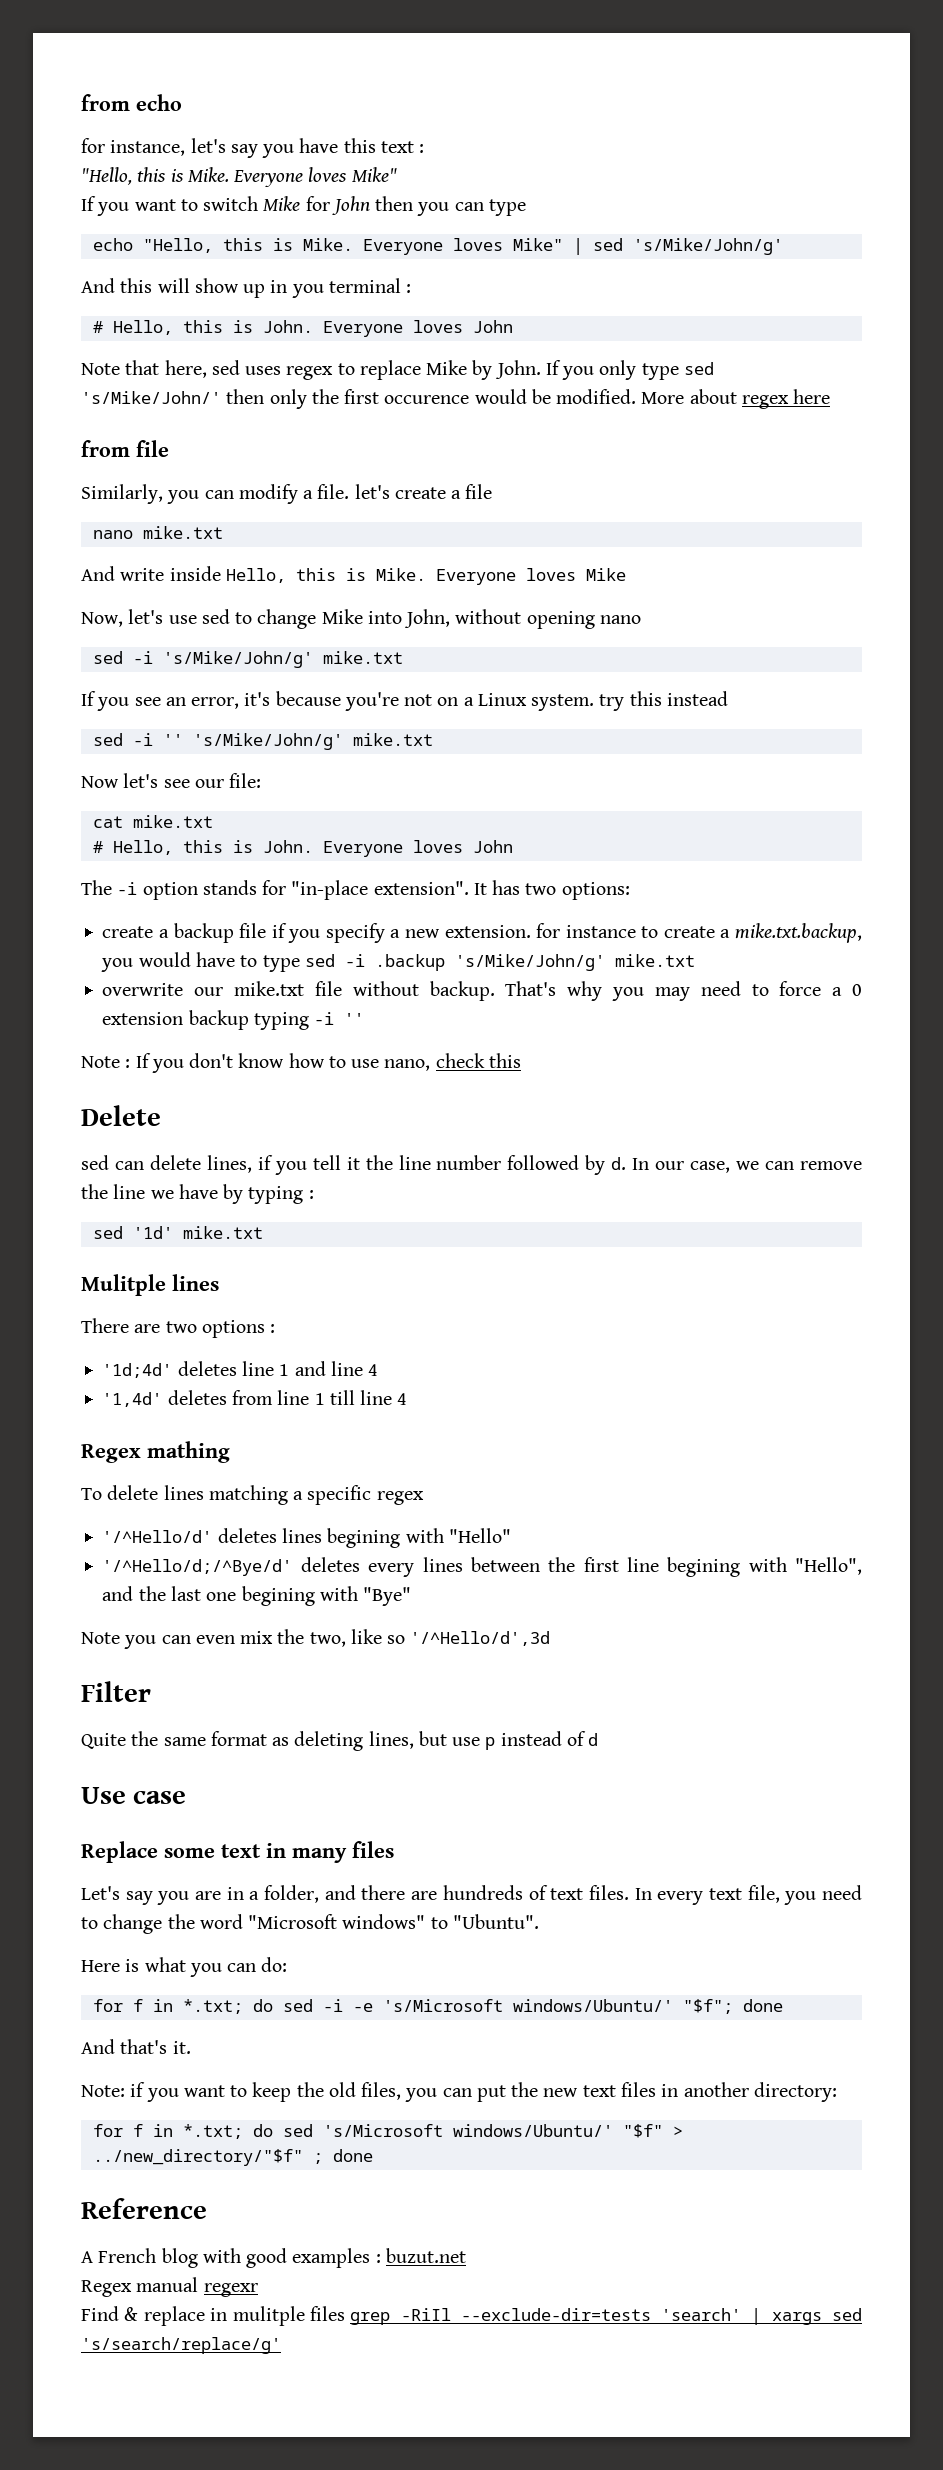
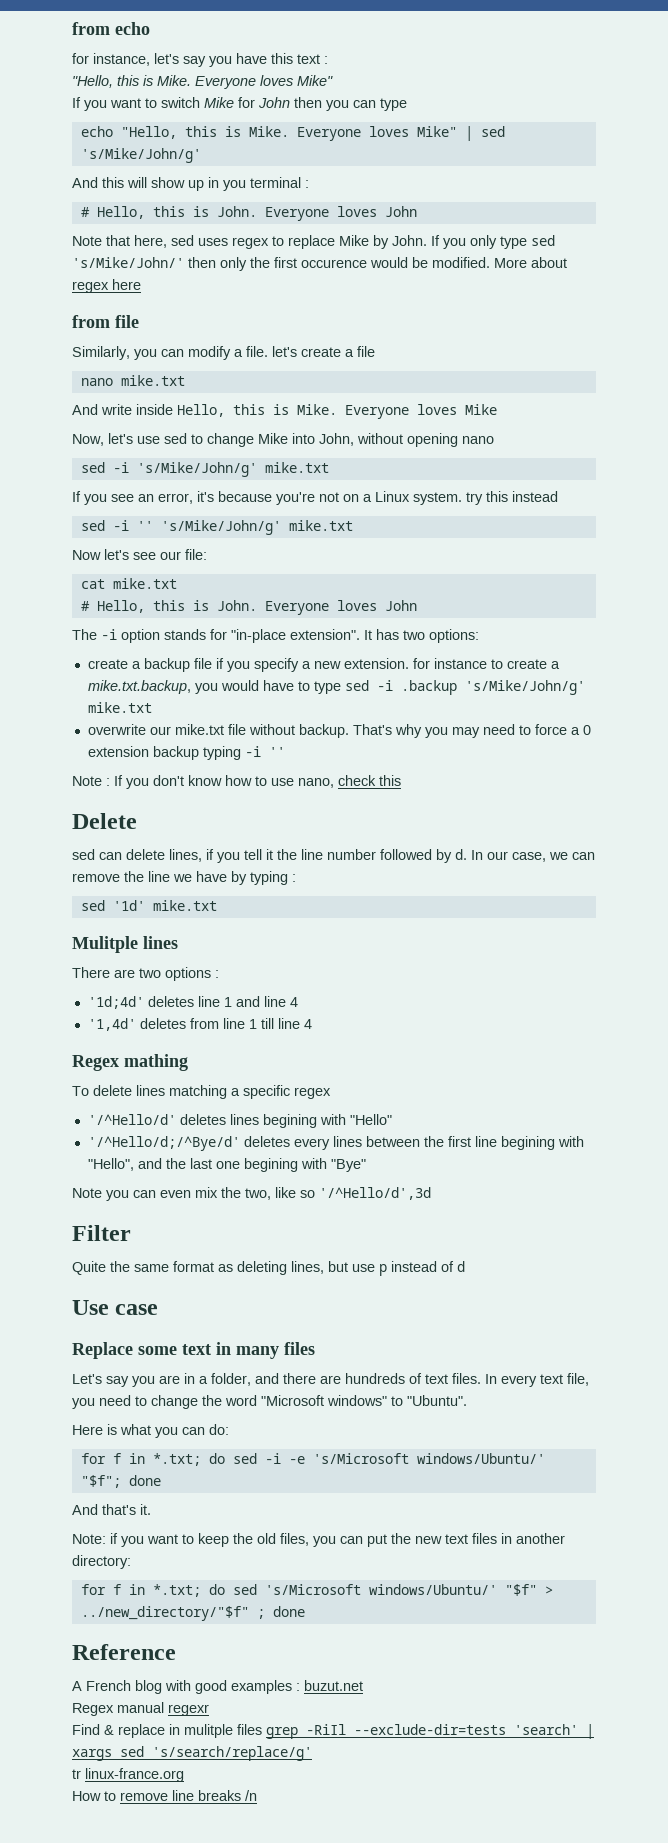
(281, 2345) none -> [72,1768,184,1782] [72,1790,257,1801] // tr linux-france.org // How to remove line breaks /n

